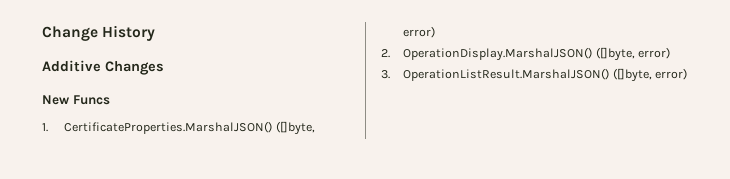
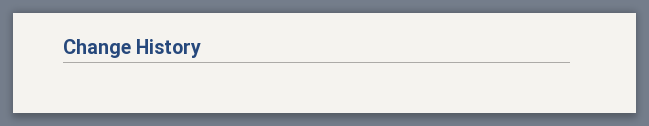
[42,60,164,75] [42,95,110,105] [42,121,315,135] [403,26,436,38] [381,47,671,61] [381,68,688,82] // Additive Changes // New Funcs // 1. CertificateProperties.MarshalJSON() ([]byte, error) // 2. OperationDisplay.MarshalJSON() ([]byte, error) // 3. OperationListResult.MarshalJSON() ([]byte, error) -> (202, 48) none

